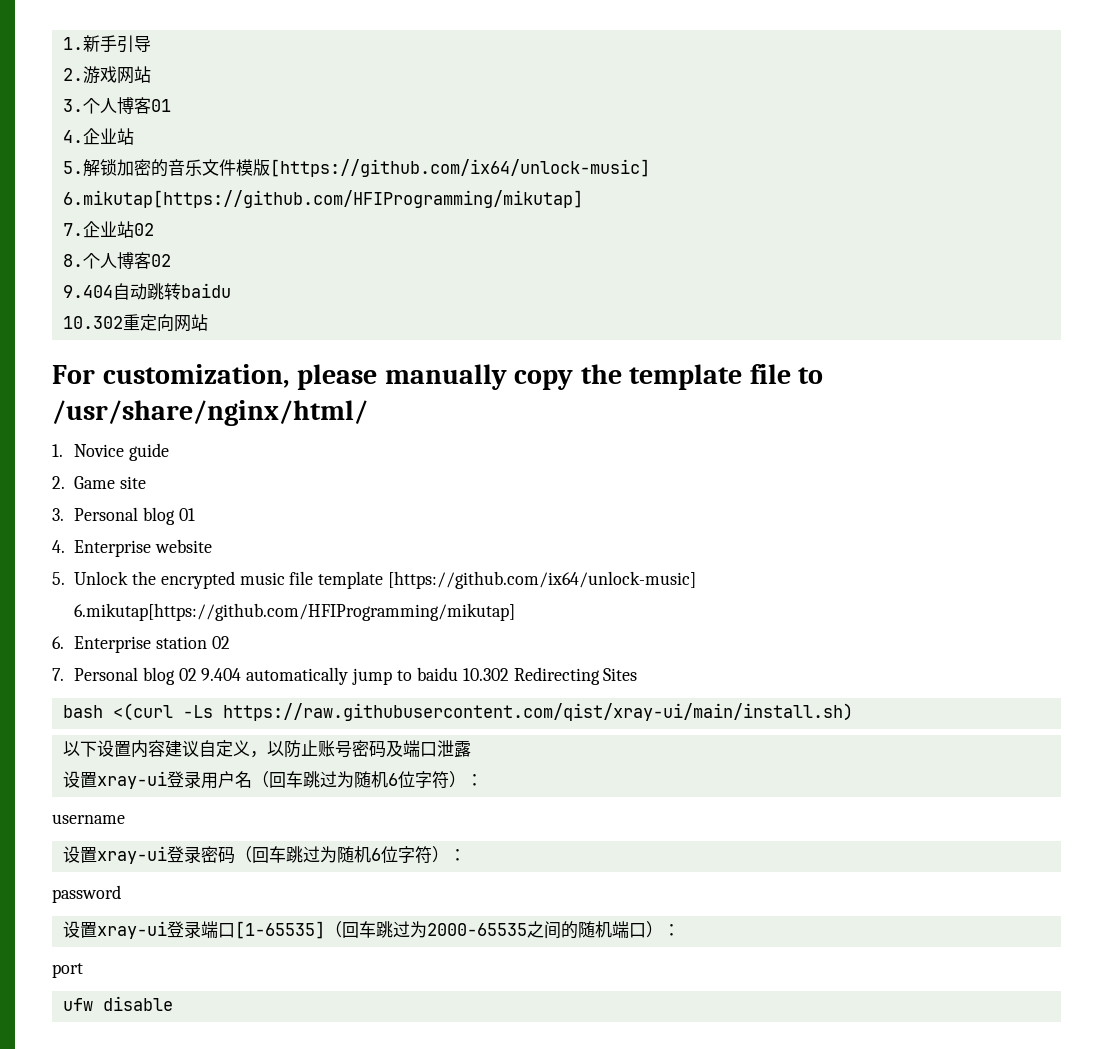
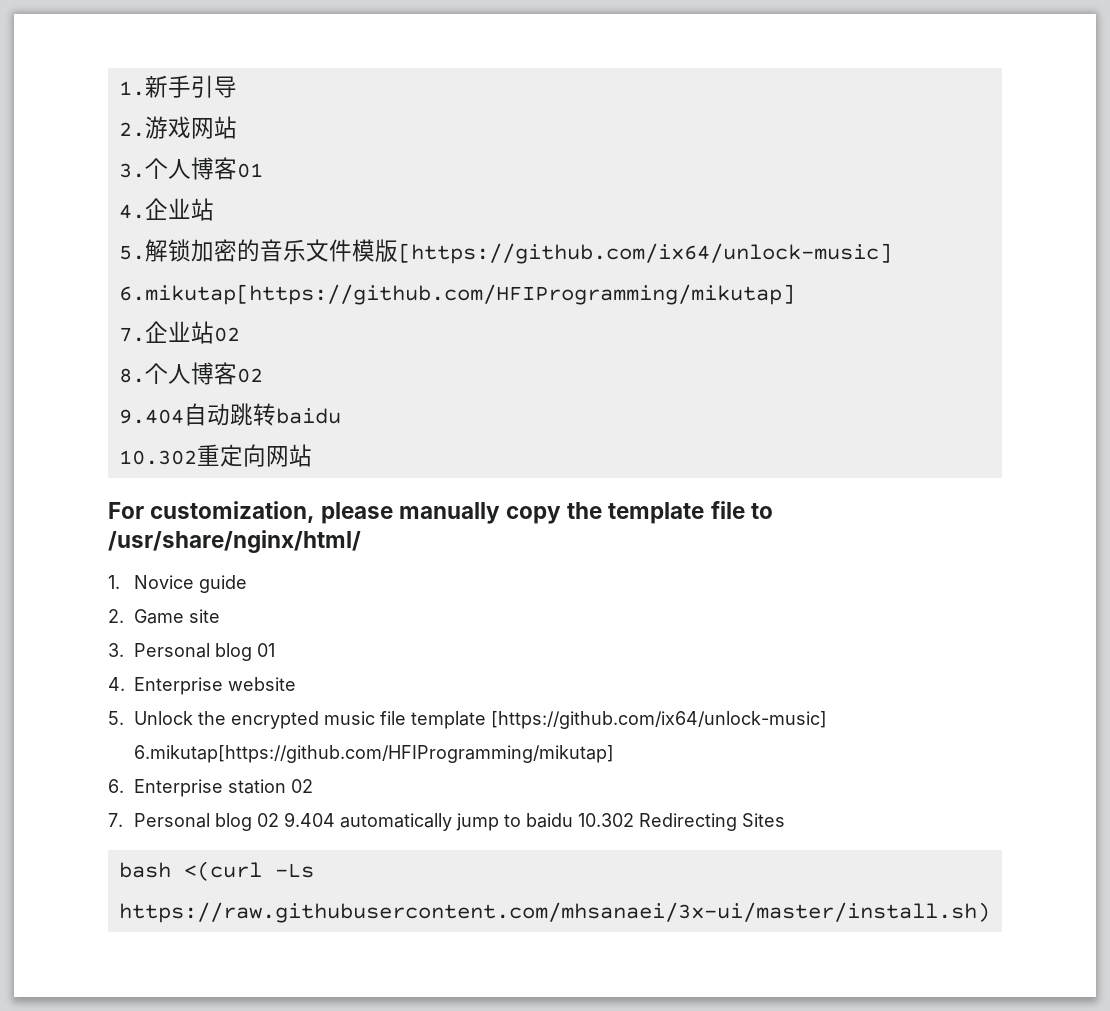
[222,703,853,721] [62,740,471,758] [62,771,483,789] [52,814,125,824] [62,846,466,864] [52,885,121,903] [62,921,680,939] [52,963,83,978] [62,996,173,1011] https://raw.githubusercontent.com/qist/xray-ui/main/install.sh) // 以下设置内容建议自定义，以防止账号密码及端口泄露 // 设置xray-ui登录用户名（回车跳过为随机6位字符）： // username // 设置xray-ui登录密码（回车跳过为随机6位字符）： // password // 设置xray-ui登录端口[1-65535]（回车跳过为2000-65535之间的随机端口）： // port // ufw disable -> [118,902,990,923] https://raw.githubusercontent.com/mhsanaei/3x-ui/master/install.sh)

